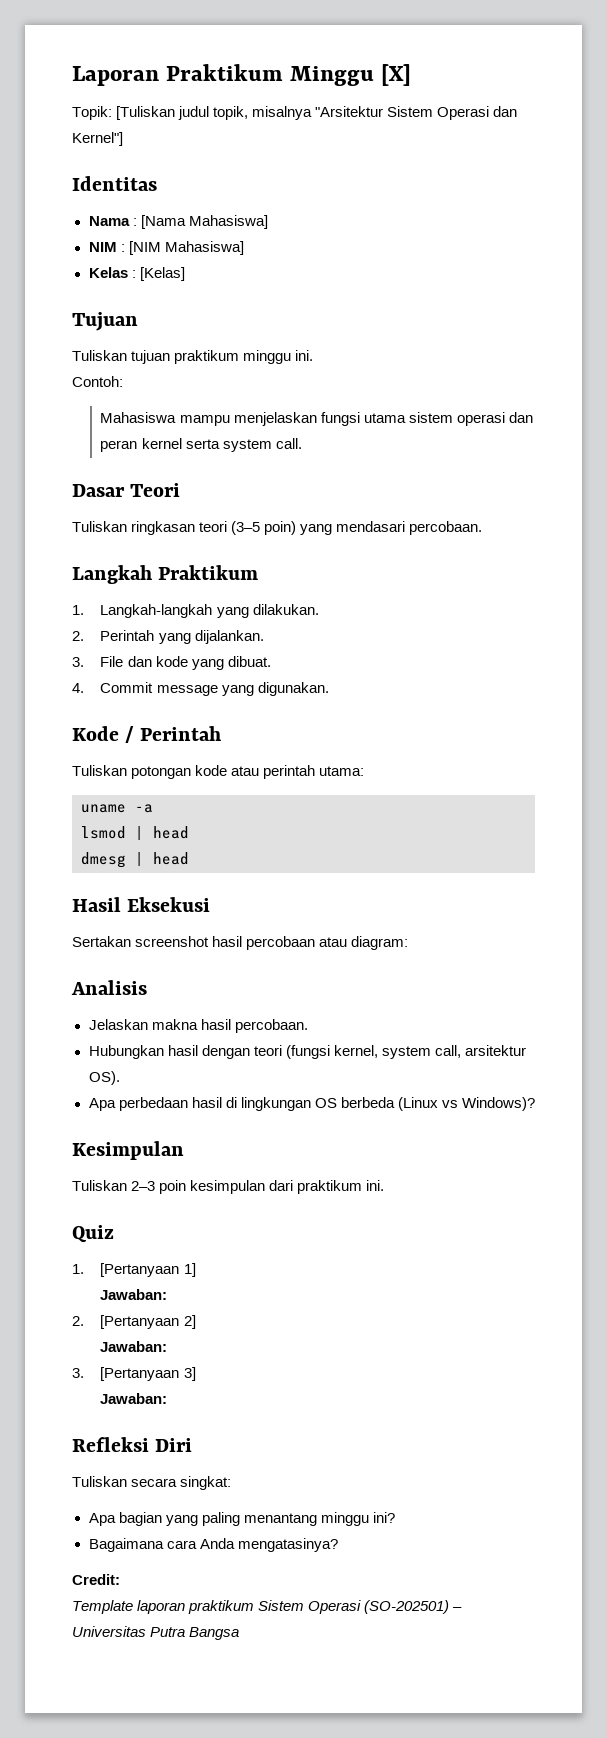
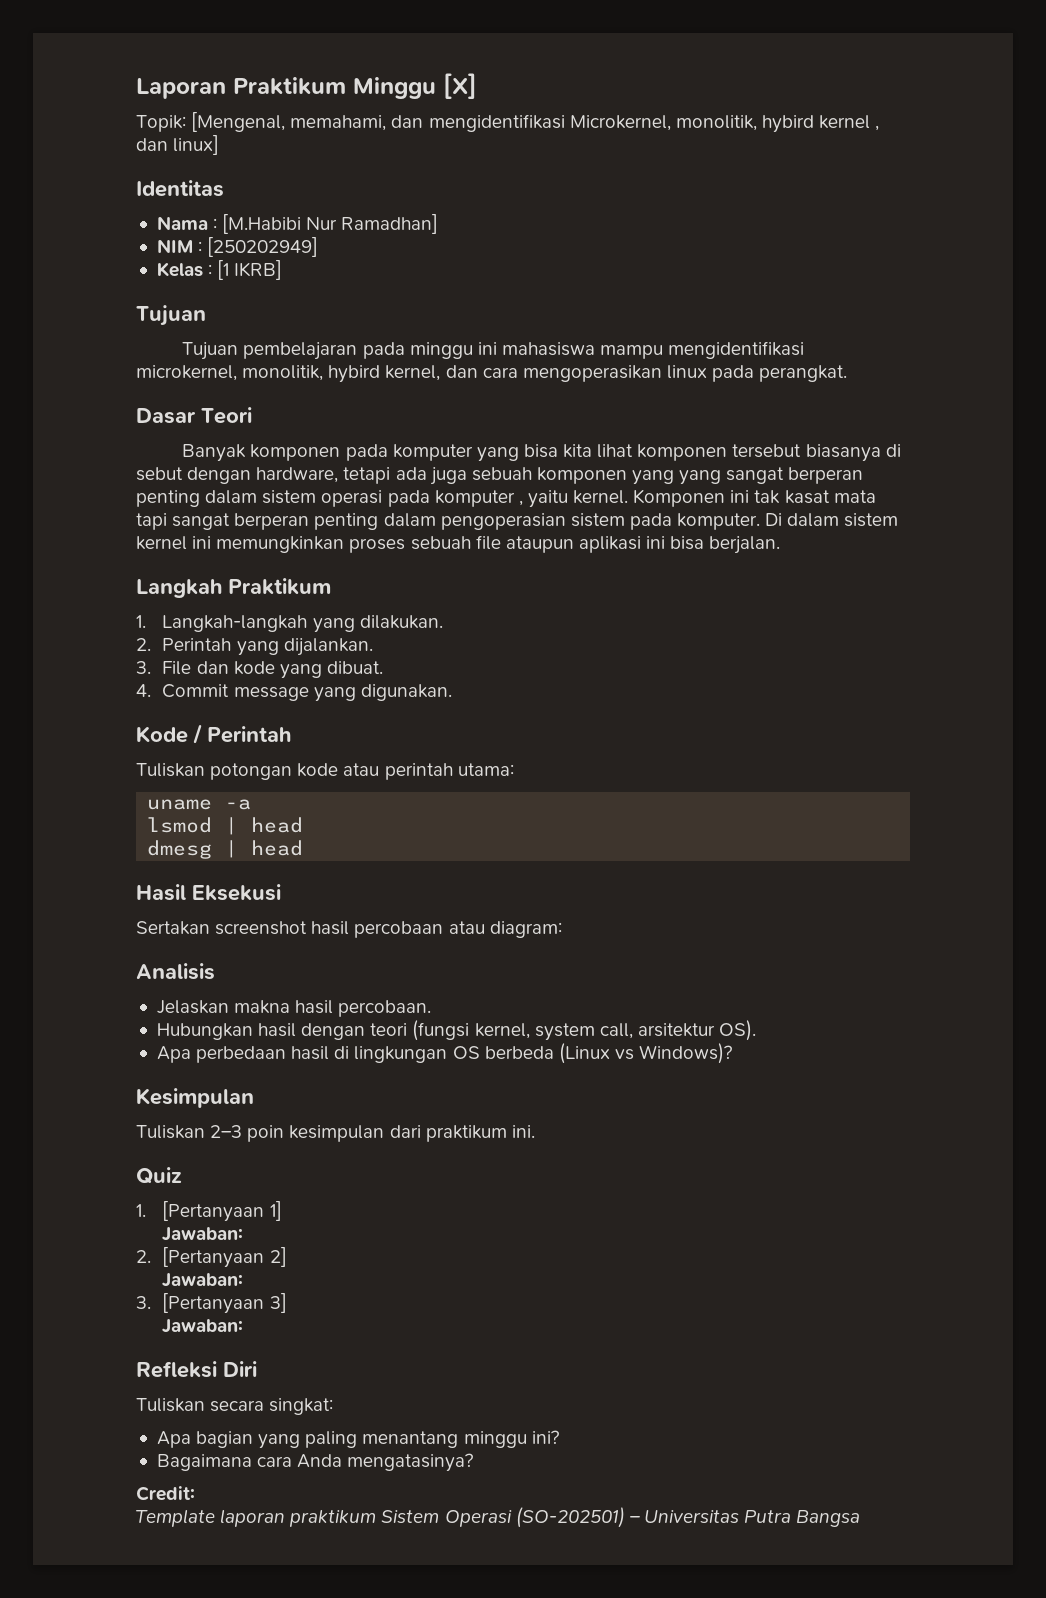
[116,106,518,120] [72,132,123,146] [Tuliskan judul topik, misalnya "Arsitektur Sistem Operasi dan Kernel"] -> [191,112,880,133] [136,135,220,155] [Mengenal, memahami, dan mengidentifikasi Microkernel, monolitik, hybird kernel , dan linux]
[140,215,268,229] [Nama Mahasiswa] -> [222,214,439,234] [M.Habibi Nur Ramadhan]
[128,241,244,255] [NIM Mahasiswa] -> [207,237,319,257] [250202949]
[139,267,185,281] [Kelas] -> [217,260,283,280] [1 IKRB]
[72,350,314,364] [72,376,123,387] [100,412,533,426] [100,438,302,452] [72,483,181,497] [72,521,483,535] Tuliskan tujuan praktikum minggu ini. // Contoh: // Mahasiswa mampu menjelaskan fungsi utama sistem operasi dan peran kernel serta system call. // Dasar Teori // Tuliskan ringkasan teori (3–5 poin) yang mendasari percobaan. -> [182,341,805,360] [136,365,848,383] [136,407,252,424] [182,444,901,462] [136,467,864,485] [136,489,876,508] [136,513,899,530] [136,535,781,554] Tujuan pembelajaran pada minggu ini mahasiswa mampu mengidentifikasi microkernel, monolitik, hybird kernel, dan cara mengoperasikan linux pada perangkat. // Dasar Teori // Banyak komponen pada komputer yang bisa kita lihat komponen tersebut biasanya di sebut dengan hardware, tetapi ada juga sebuah komponen yang yang sangat berperan penting dalam sistem operasi pada komputer , yaitu kernel. Komponen ini tak kasat mata tapi sangat berperan penting dalam pengoperasian sistem pada komputer. Di dalam sistem kernel ini memungkinkan proses sebuah file ataupun aplikasi ini bisa berjalan.

